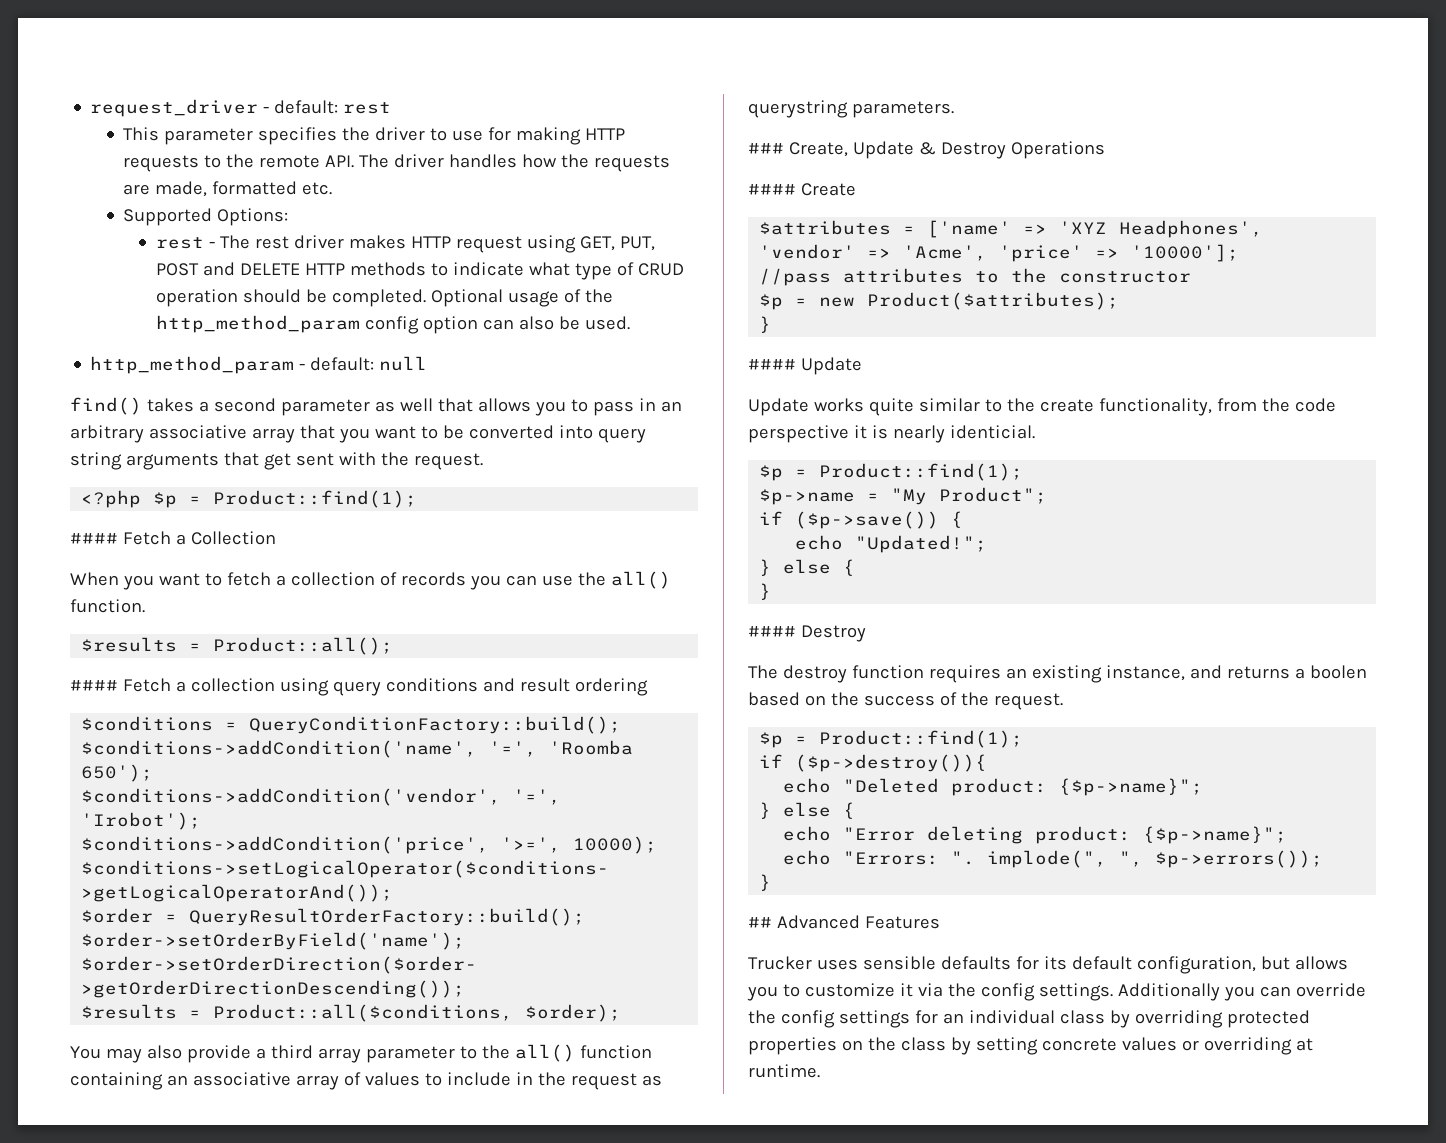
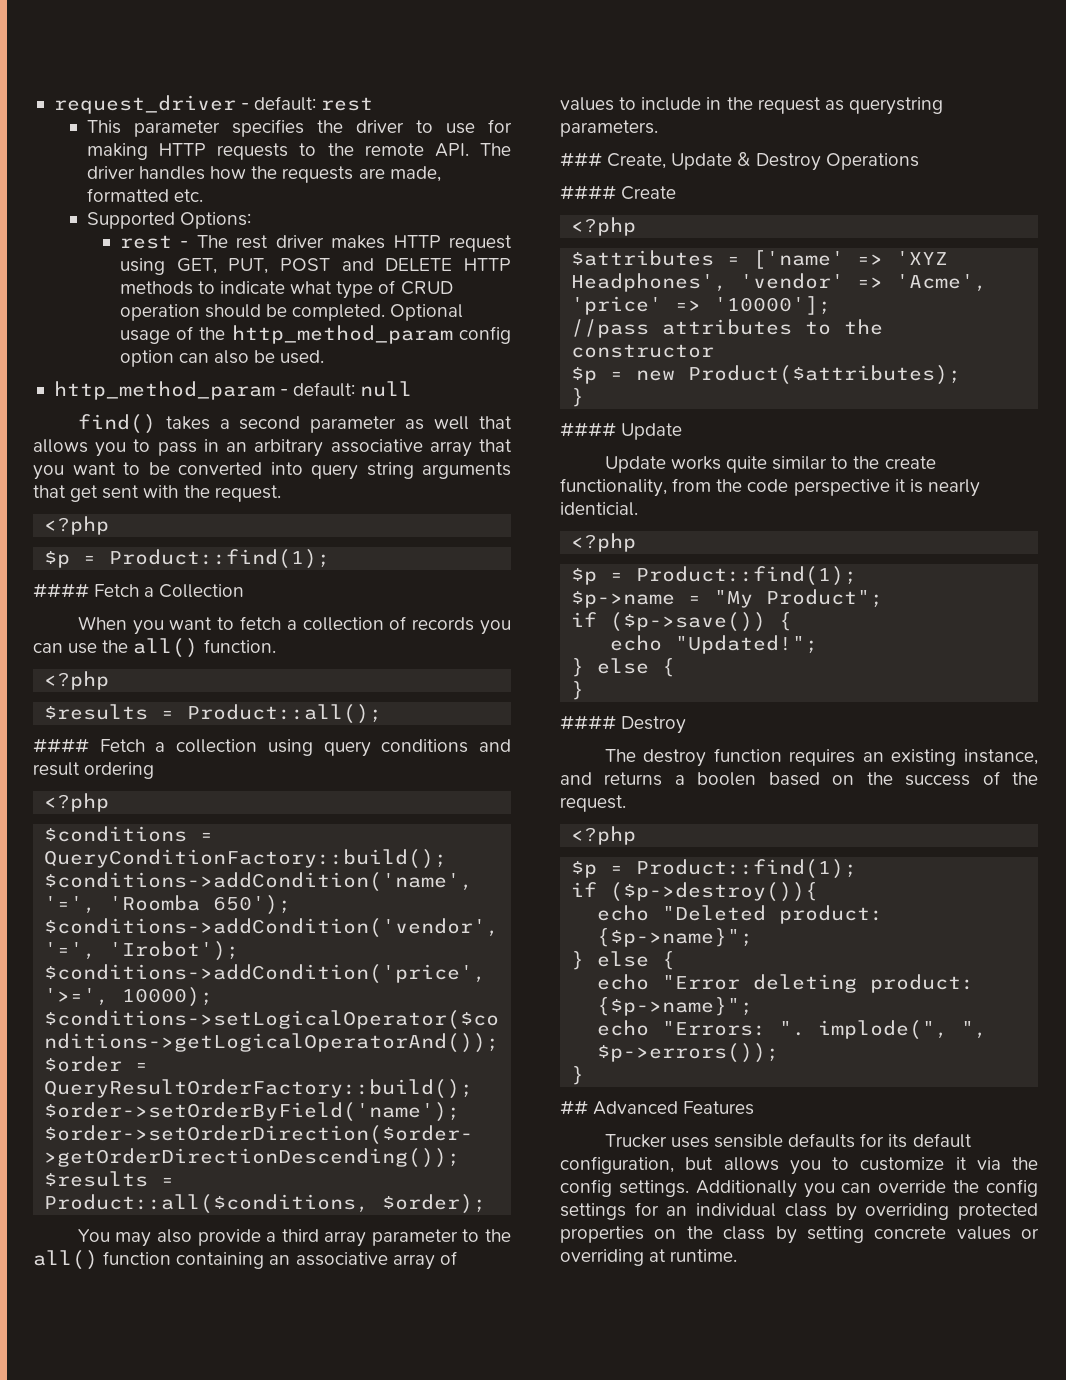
(142, 499) none -> (110, 525) //
(145, 606) none -> [44,671,110,690] // <?php
(648, 687) none -> [44,793,110,812] // <?php
(856, 189) none -> [571,217,637,236] // <?php
(1035, 432) none -> [571,533,637,552] // <?php
(1063, 701) none -> [571,826,637,845] // <?php

